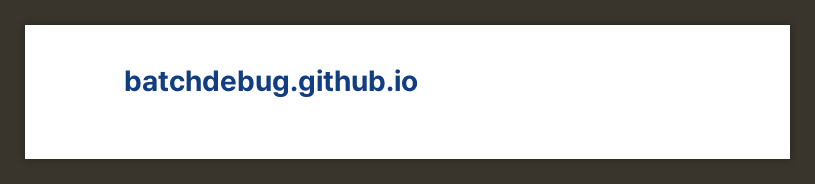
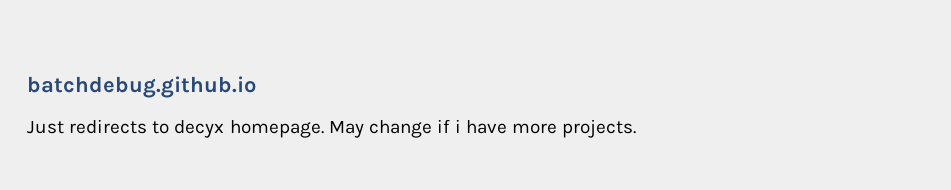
(418, 83) none -> [27,119,637,138] // Just redirects to decyx homepage. May change if i have more projects.

